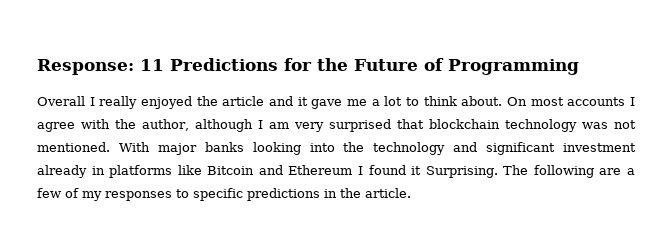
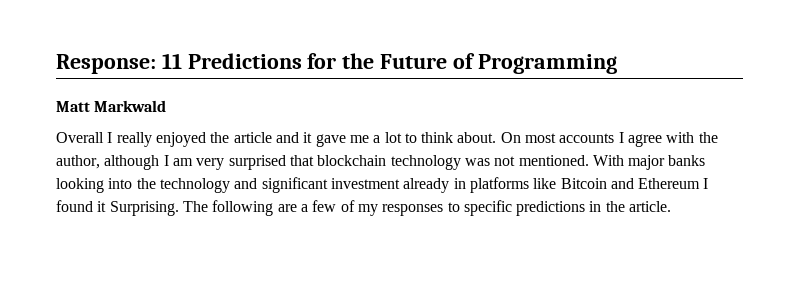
(579, 67) none -> [56,100,167,112] // Matt Markwald

